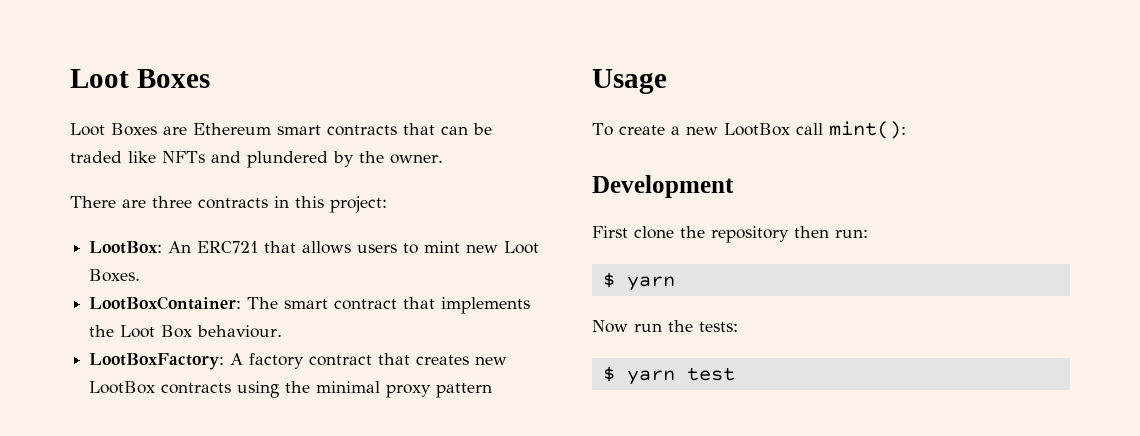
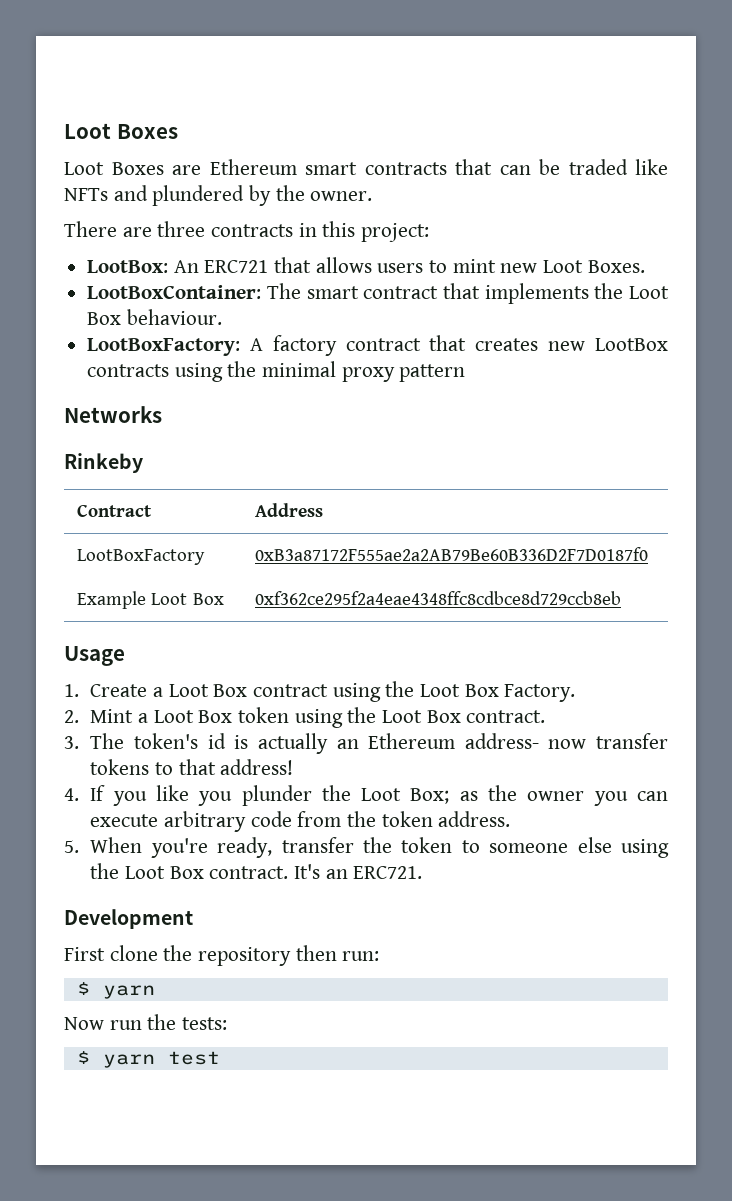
[592,69,667,94] [592,121,906,139] Usage // To create a new LootBox call mint(): -> [64,406,162,423] [64,453,143,473] [77,504,153,517] [255,503,324,517] [77,549,206,565] [255,547,649,561] [77,591,224,609] [255,591,622,605] [64,646,125,666] [64,681,576,702] [64,707,546,728] [64,733,668,754] [90,759,294,775] [64,785,668,806] [90,811,511,832] [64,837,669,858] [90,863,423,879] Networks // Rinkeby // Contract | Address // LootBoxFactory | 0xB3a87172F555ae2a2AB79Be60B336D2F7D0187f0 // Example Loot Box | 0xf362ce295f2a4eae4348ffc8cdbce8d729ccb8eb // Usage // 1. Create a Loot Box contract using the Loot Box Factory. // 2. Mint a Loot Box token using the Loot Box contract. // 3. The token's id is actually an Ethereum address- now transfer tokens to that address! // 4. If you like you plunder the Loot Box; as the owner you can execute arbitrary code from the token address. // 5. When you're ready, transfer the token to someone else using the Loot Box contract. It's an ERC721.

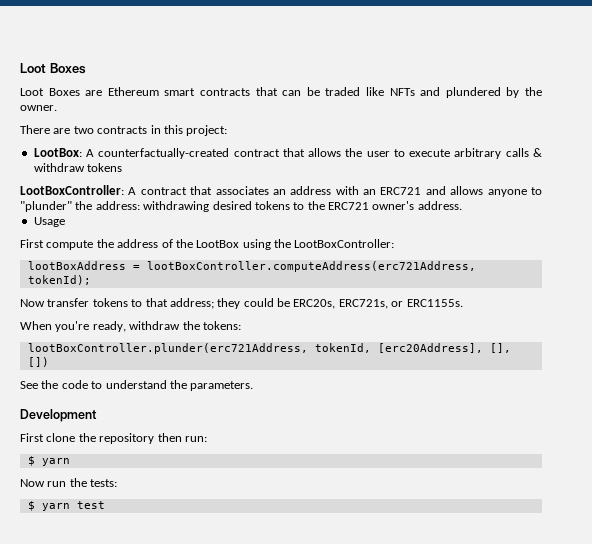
[157,221,206,237] three -> [73,126,94,134] two
[173,257,645,273] [87,283,669,304] [87,309,222,325] [87,335,668,356] [87,361,466,382] [64,406,162,423] [64,453,143,473] [77,504,153,517] [255,503,324,517] [77,549,206,565] [255,547,649,561] [77,591,224,609] [255,591,622,605] [64,646,125,666] [64,681,576,702] [64,707,546,728] [64,733,668,754] [90,759,294,775] [64,785,668,806] [90,811,511,832] [64,837,669,858] [90,863,423,879] An ERC721 that allows users to mint new Loot Boxes. // LootBoxContainer: The smart contract that implements the Loot Box behaviour. // LootBoxFactory: A factory contract that creates new LootBox contracts using the minimal proxy pattern // Networks // Rinkeby // Contract | Address // LootBoxFactory | 0xB3a87172F555ae2a2AB79Be60B336D2F7D0187f0 // Example Loot Box | 0xf362ce295f2a4eae4348ffc8cdbce8d729ccb8eb // Usage // 1. Create a Loot Box contract using the Loot Box Factory. // 2. Mint a Loot Box token using the Loot Box contract. // 3. The token's id is actually an Ethereum address- now transfer tokens to that address! // 4. If you like you plunder the Loot Box; as the owner you can execute arbitrary code from the token address. // 5. When you're ready, transfer the token to someone else using the Loot Box contract. It's an ERC721. -> [86,148,542,159] [33,163,123,172] [20,185,542,197] [20,201,462,212] [33,217,65,227] [20,239,395,250] [27,261,476,272] [27,275,91,285] [20,298,463,309] [20,321,241,332] [27,343,511,354] [27,357,49,367] [20,380,254,391] A counterfactually-created contract that allows the user to execute arbitrary calls & withdraw tokens // LootBoxController: A contract that associates an address with an ERC721 and allows anyone to "plunder" the address: withdrawing desired tokens to the ERC721 owner's address. // Usage // First compute the address of the LootBox using the LootBoxController: // lootBoxAddress = lootBoxController.computeAddress(erc721Address, tokenId); // Now transfer tokens to that address; they could be ERC20s, ERC721s, or ERC1155s. // When you're ready, withdraw the tokens: // lootBoxController.plunder(erc721Address, tokenId, [erc20Address], [], []) // See the code to understand the parameters.

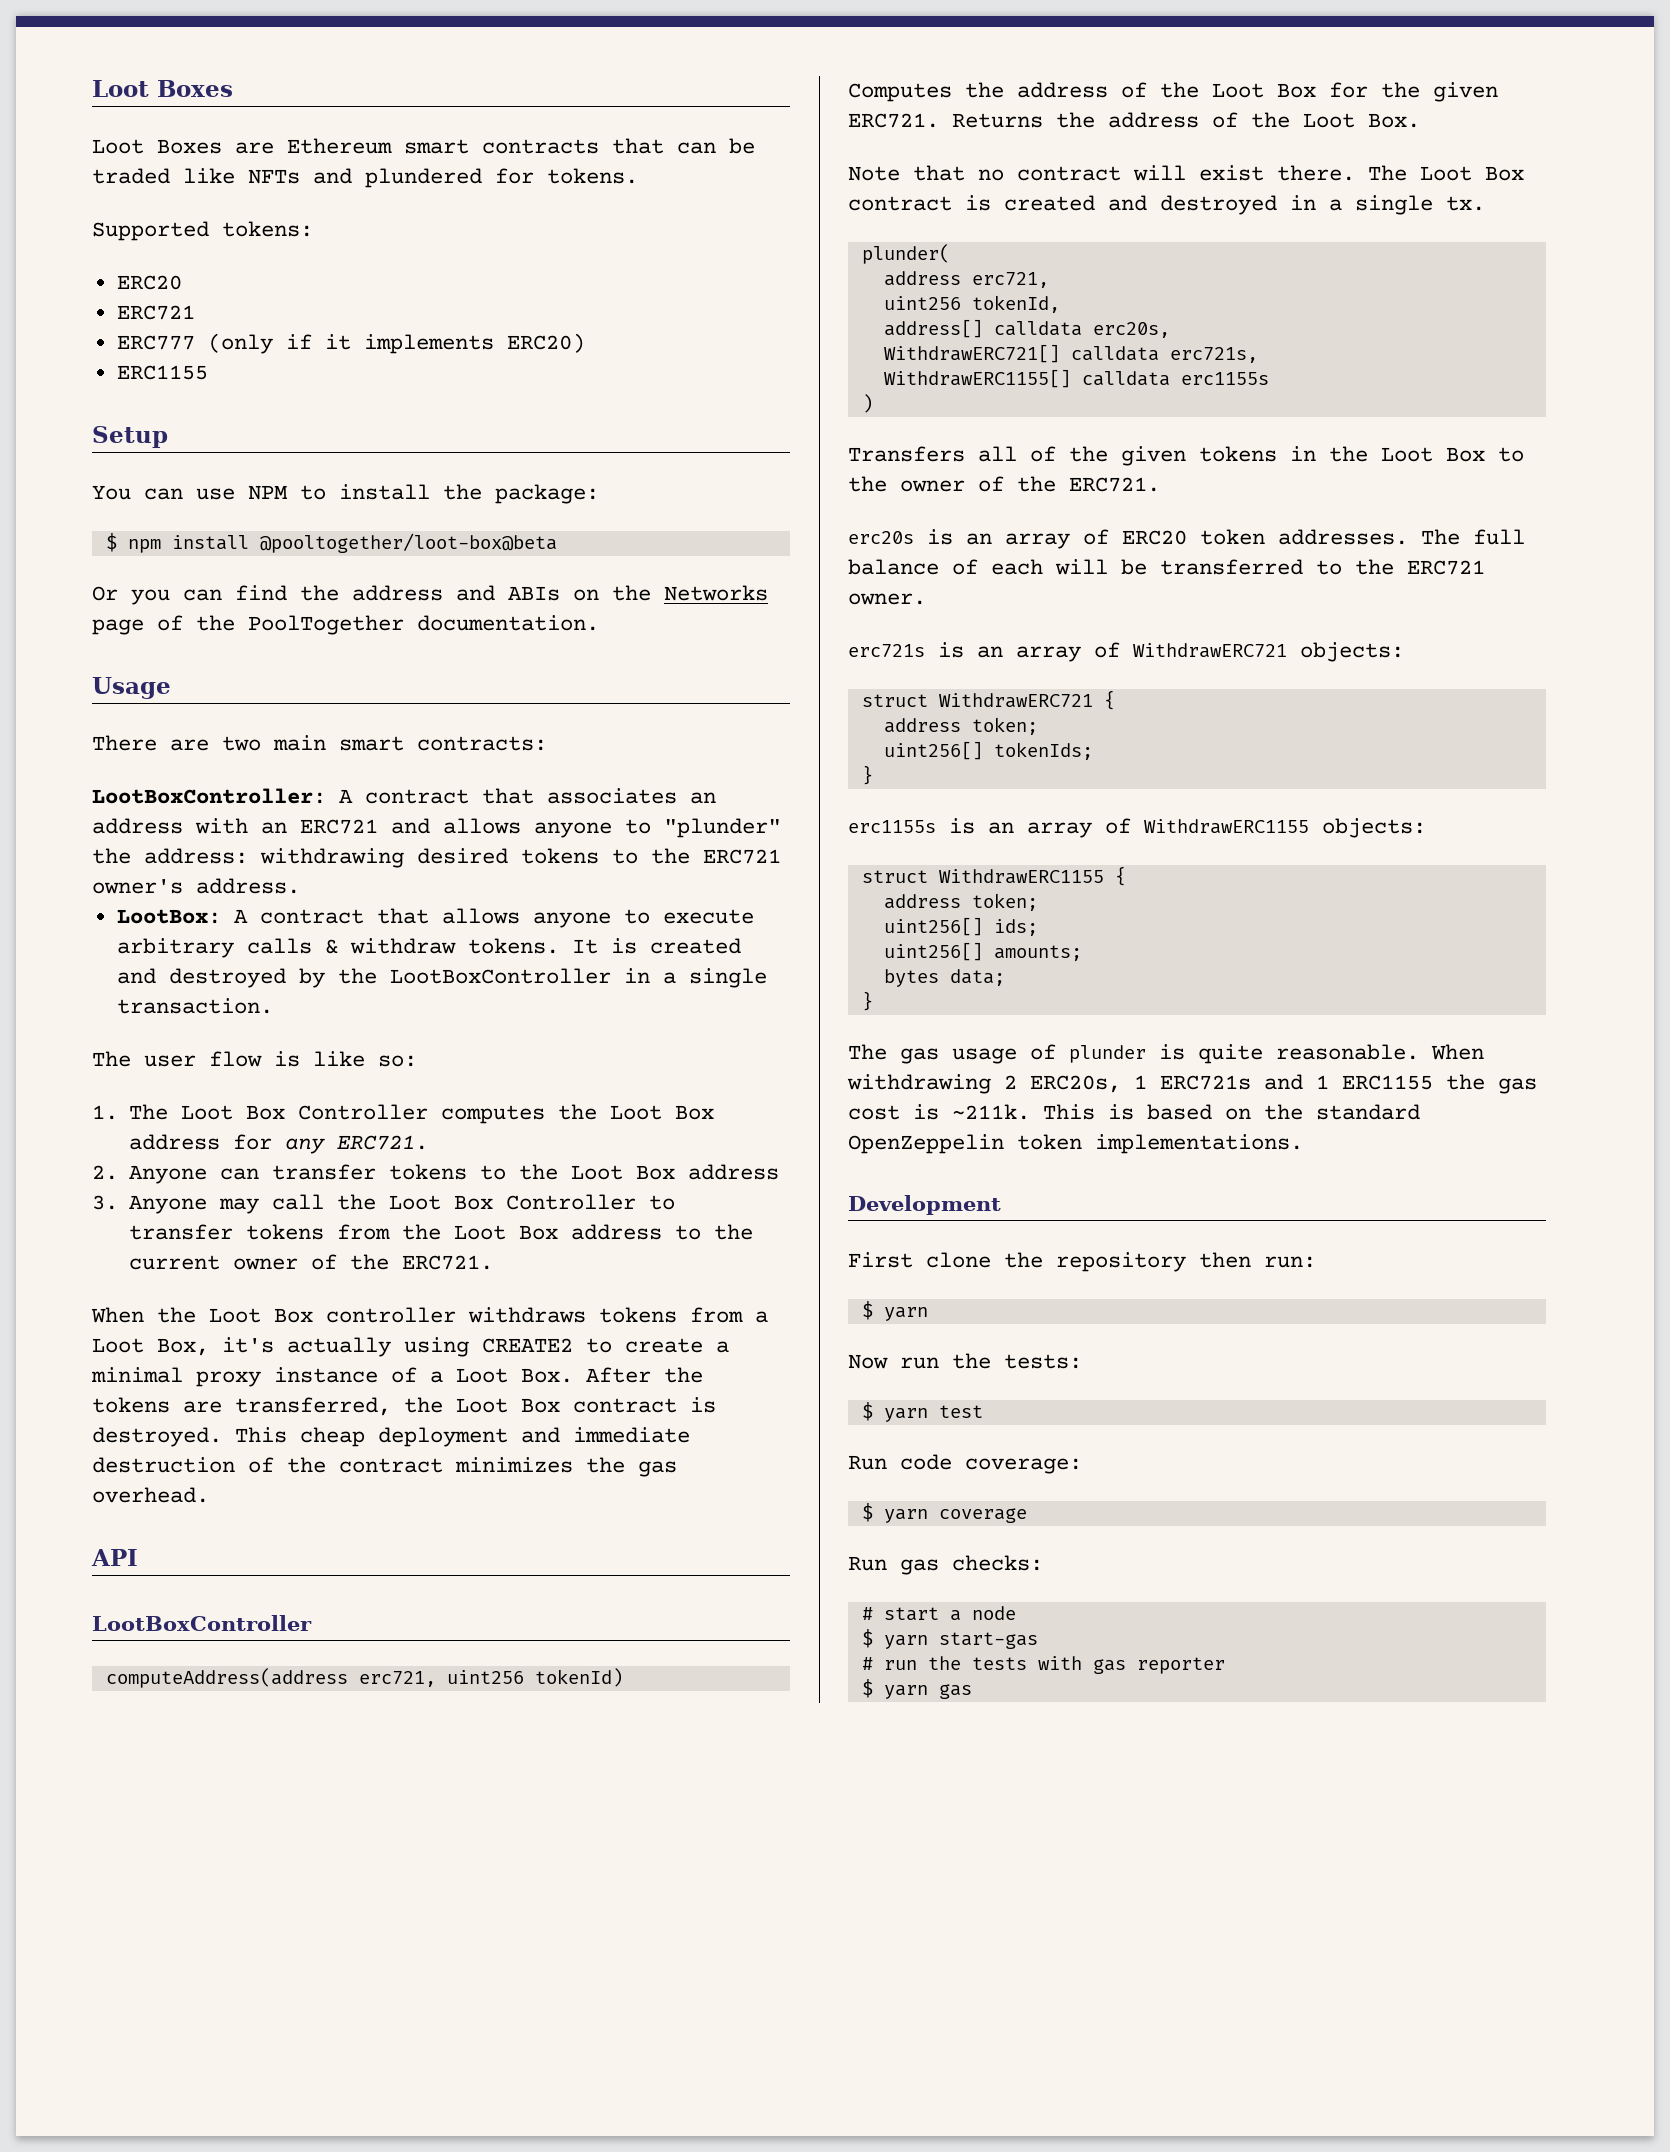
[506,87,543,98] [20,105,57,111] [20,125,228,136] [33,148,542,159] [33,163,123,172] by the owner. // There are two contracts in this project: // LootBox: A counterfactually-created contract that allows the user to execute arbitrary calls & withdraw tokens -> [495,168,638,184] [92,221,313,241] [116,275,182,290] [116,305,195,320] [116,333,585,354] [116,365,208,380] [92,426,168,448] [92,484,599,504] [105,533,557,553] [92,585,768,605] [92,615,599,635] [92,677,171,699] [92,735,547,751] for tokens. // Supported tokens: // ERC20 // ERC721 // ERC777 (only if it implements ERC20) // ERC1155 // Setup // You can use NPM to install the package: // $ npm install @pooltogether/loot-box@beta // Or you can find the address and ABIs on the Networks page of the PoolTogether documentation. // Usage // There are two main smart contracts:
[33,217,65,227] [20,239,395,250] [27,261,476,272] [27,275,91,285] [20,298,463,309] [20,321,241,332] [27,343,511,354] [27,357,49,367] [20,380,254,391] Usage // First compute the address of the LootBox using the LootBoxController: // lootBoxAddress = lootBoxController.computeAddress(erc721Address, tokenId); // Now transfer tokens to that address; they could be ERC20s, ERC721s, or ERC1155s. // When you're ready, withdraw the tokens: // lootBoxController.plunder(erc721Address, tokenId, [erc20Address], [], []) // See the code to understand the parameters. -> [116,908,754,928] [116,938,741,958] [116,968,767,988] [116,998,273,1014] [92,1051,417,1067] [92,1104,715,1124] [129,1134,429,1154] [92,1164,780,1184] [92,1194,676,1214] [129,1224,754,1240] [129,1254,494,1270] [91,1307,768,1323] [92,1337,729,1357] [91,1367,703,1387] [92,1397,716,1416] [92,1427,690,1447] [92,1457,677,1477] [92,1487,209,1503] [91,1549,138,1566] [92,1615,312,1631] [105,1668,623,1688] [848,82,1498,102] [848,112,1420,128] [848,165,1524,181] [848,195,1485,215] [861,244,950,264] [883,271,1049,288] [883,295,1060,313] [883,319,1170,338] [883,344,1258,363] [883,369,1269,388] [861,394,873,413] [848,446,1524,466] [848,476,1160,492] [848,529,1525,549] [848,559,1485,575] [848,593,926,605] [848,642,1404,662] [861,690,1115,710] [883,717,1038,735] [883,741,1093,760] [861,765,873,785] [848,818,1426,838] [861,866,1126,886] [883,893,1038,911] [883,917,1038,936] [883,942,1082,961] [883,969,1005,987] [861,991,873,1011] [848,1044,1484,1064] [847,1074,1537,1094] [848,1104,1420,1120] [848,1134,1303,1154] LootBox: A contract that allows anyone to execute arbitrary calls & withdraw tokens. It is created and destroyed by the LootBoxController in a single transaction. // The user flow is like so: // 1. The Loot Box Controller computes the Loot Box address for any ERC721. // 2. Anyone can transfer tokens to the Loot Box address // 3. Anyone may call the Loot Box Controller to transfer tokens from the Loot Box address to the current owner of the ERC721. // When the Loot Box controller withdraws tokens from a Loot Box, it's actually using CREATE2 to create a minimal proxy instance of a Loot Box. After the tokens are transferred, the Loot Box contract is destroyed. This cheap deployment and immediate destruction of the contract minimizes the gas overhead. // API // LootBoxController // computeAddress(address erc721, uint256 tokenId) // Computes the address of the Loot Box for the given ERC721. Returns the address of the Loot Box. // Note that no contract will exist there. The Loot Box contract is created and destroyed in a single tx. // plunder( // address erc721, // uint256 tokenId, // address[] calldata erc20s, // WithdrawERC721[] calldata erc721s, // WithdrawERC1155[] calldata erc1155s // ) // Transfers all of the given tokens in the Loot Box to the owner of the ERC721. // erc20s is an array of ERC20 token addresses. The full balance of each will be transferred to the ERC721 owner. // erc721s is an array of WithdrawERC721 objects: // struct WithdrawERC721 { // address token; // uint256[] tokenIds; // } // erc1155s is an array of WithdrawERC1155 objects: // struct WithdrawERC1155 { // address token; // uint256[] ids; // uint256[] amounts; // bytes data; // } // The gas usage of plunder is quite reasonable. When withdrawing 2 ERC20s, 1 ERC721s and 1 ERC1155 the gas cost is ~211k. This is based on the standard OpenZeppelin token implementations.
(105, 505) none -> [848,1454,1082,1474] [861,1503,1027,1523] [848,1555,1043,1575] [861,1606,1016,1621] [861,1629,1038,1649] [861,1656,1225,1674] [861,1679,972,1699] // Run code coverage: // $ yarn coverage // Run gas checks: // # start a node // $ yarn start-gas // # run the tests with gas reporter // $ yarn gas

